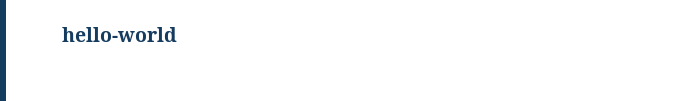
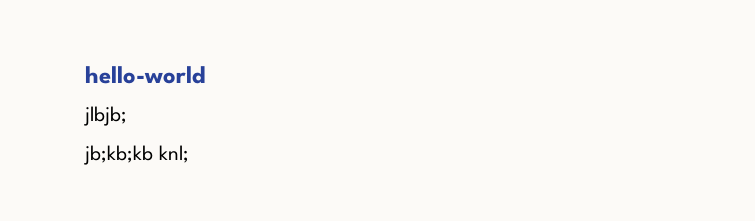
(177, 34) none -> [83,106,127,126] [83,145,189,165] // jlbjb; // jb;kb;kb knl;

